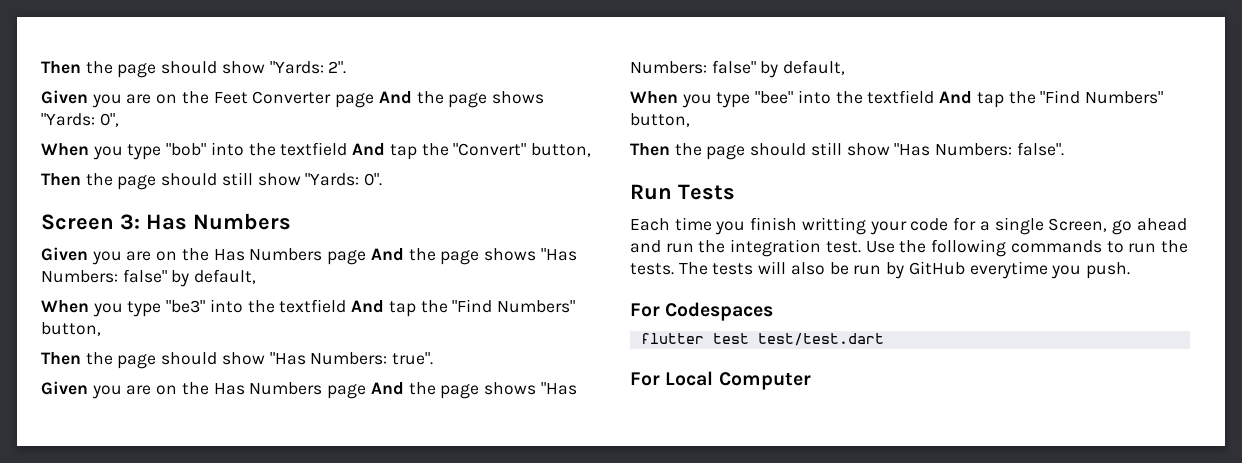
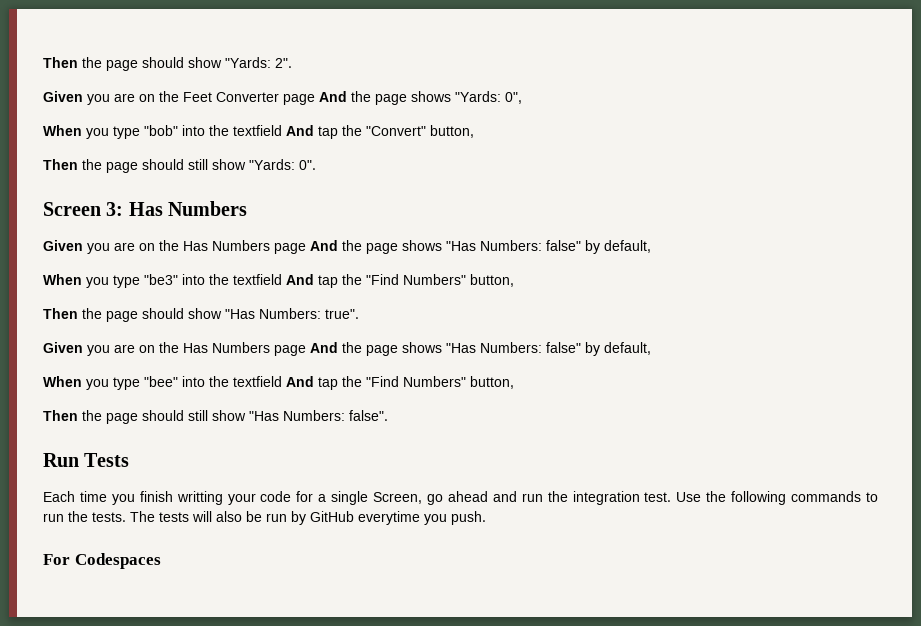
[640,333,884,346] [630,371,811,390] // flutter test test/test.dart // For Local Computer -> (161, 561) none

